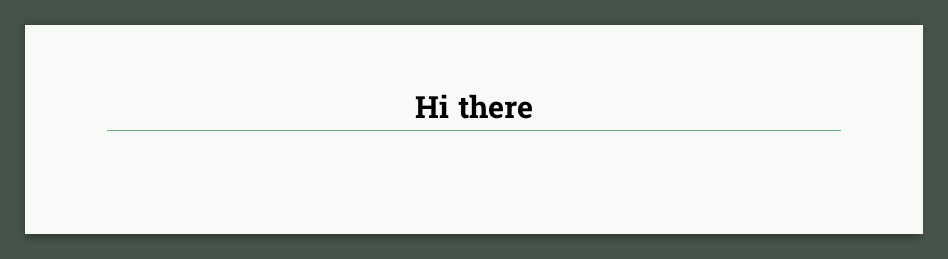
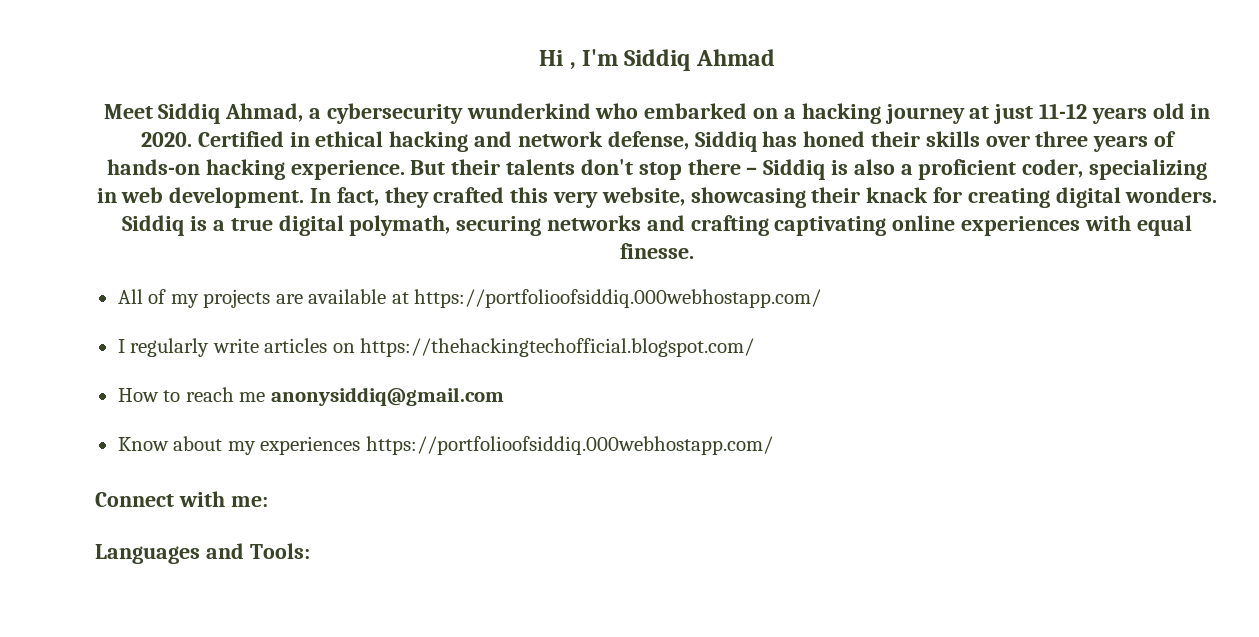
[457,94,533,119] there -> [569,49,775,71] [103,103,1211,124] [141,131,1176,152] [107,159,1207,180] [96,187,1218,208] [122,215,1192,236] [620,243,694,259] [117,289,822,308] [117,338,755,357] [117,387,504,406] [117,436,773,455] [95,491,268,507] [95,543,310,564] , I'm Siddiq Ahmad // Meet Siddiq Ahmad, a cybersecurity wunderkind who embarked on a hacking journey at just 11-12 years old in 2020. Certified in ethical hacking and network defense, Siddiq has honed their skills over three years of hands-on hacking experience. But their talents don't stop there – Siddiq is also a proficient coder, specializing in web development. In fact, they crafted this very website, showcasing their knack for creating digital wonders. Siddiq is a true digital polymath, securing networks and crafting captivating online experiences with equal finesse. // All of my projects are available at https://portfolioofsiddiq.000webhostapp.com/ // I regularly write articles on https://thehackingtechofficial.blogspot.com/ // How to reach me anonysiddiq@gmail.com // Know about my experiences https://portfolioofsiddiq.000webhostapp.com/ // Connect with me: // Languages and Tools:

